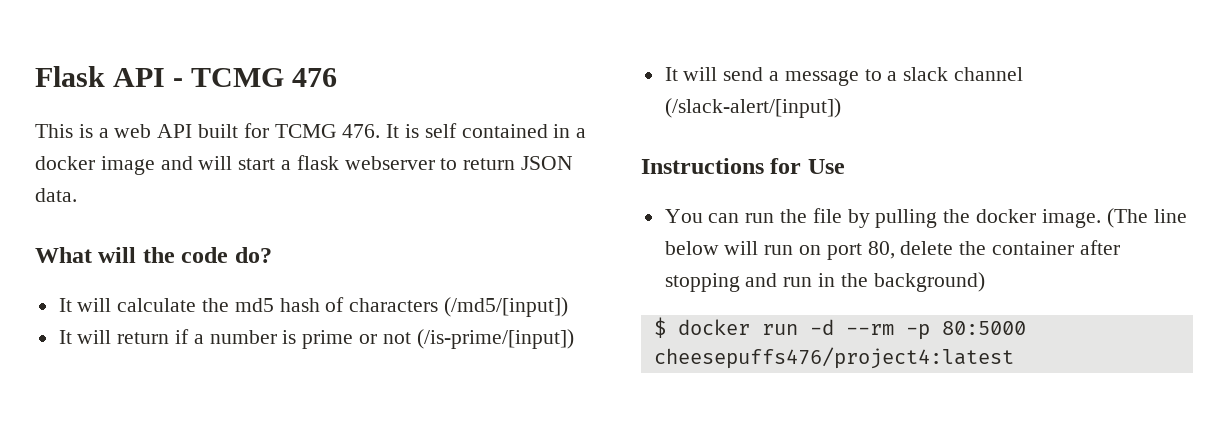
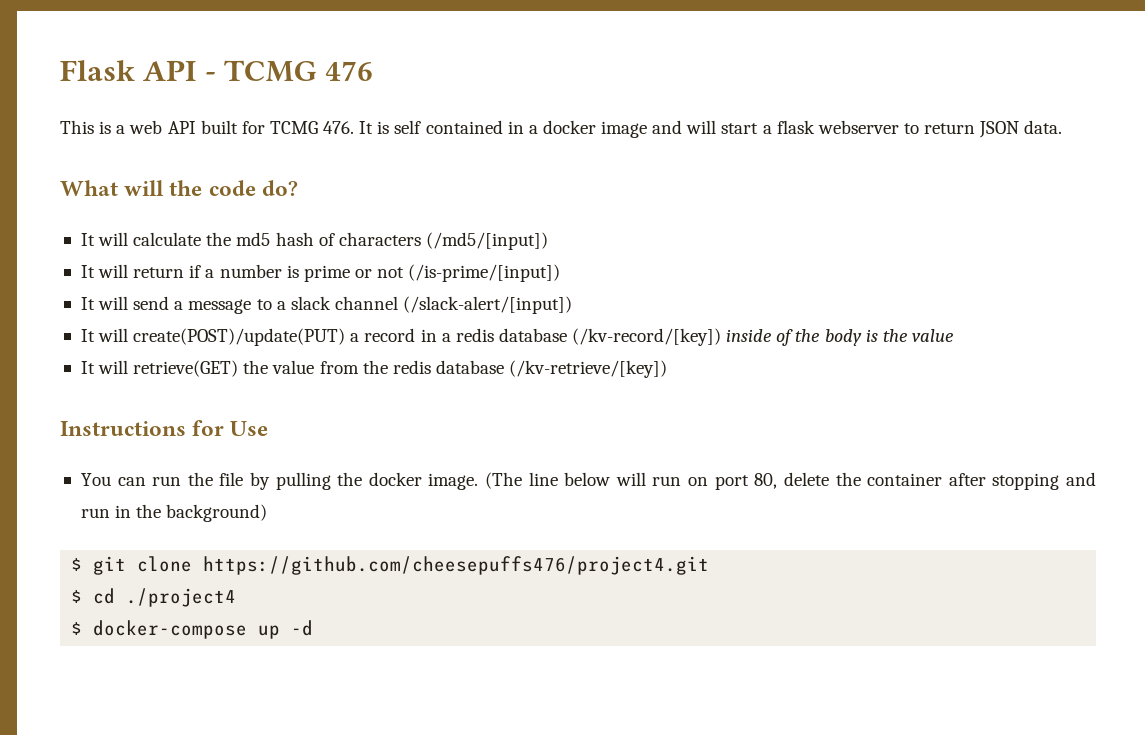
(841, 108) none -> [80,328,954,346] [80,360,668,378] // It will create(POST)/update(PUT) a record in a redis database (/kv-record/[key]) inside of the body is the value // It will retrieve(GET) the value from the redis database (/kv-retrieve/[key])
[677,319,1026,340] [653,347,1014,369] docker run -d --rm -p 80:5000 cheesepuffs476/project4:latest -> [93,556,710,575] [71,588,237,607] [71,620,314,639] git clone https://github.com/cheesepuffs476/project4.git // $ cd ./project4 // $ docker-compose up -d

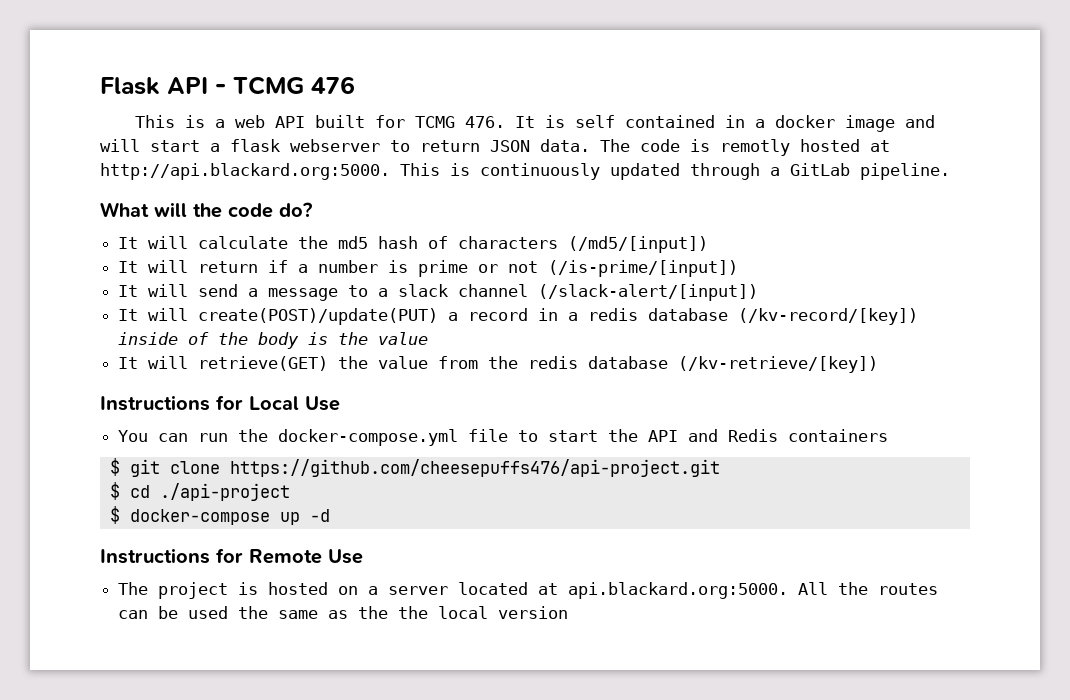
(1063, 127) none -> [600,139,890,156] [100,163,950,180] The code is remotly hosted at http://api.blackard.org:5000. This is continuously updated through a GitLab pipeline.
(225, 428) none -> [249,396,299,410] Local
[219,472,1097,490] [80,504,268,522] file by pulling the docker image. (The line below will run on port 80, delete the container after stopping and run in the background) -> [278,429,889,446] docker-compose.yml file to start the API and Redis containers
[203,556,710,575] https://github.com/cheesepuffs476/project4.git -> [229,459,720,477] https://github.com/cheesepuffs476/api-project.git
[126,588,237,607] ./project4 -> [159,483,290,501] ./api-project
(314, 628) none -> [100,548,363,564] [118,582,939,599] [118,606,569,619] // Instructions for Remote Use // The project is hosted on a server located at api.blackard.org:5000. All the routes can be used the same as the the local version

